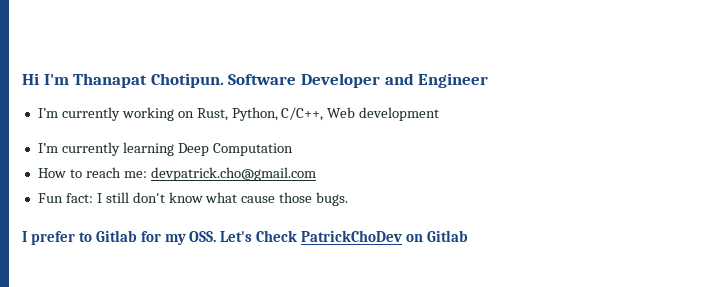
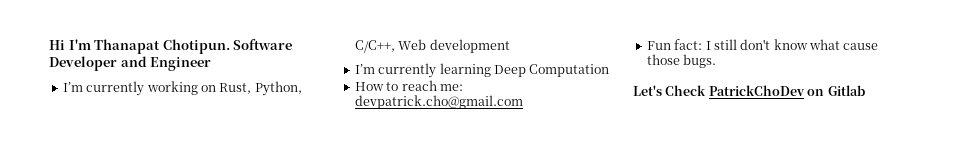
[22,230,217,245] I prefer to Gitlab for my OSS. -> (717, 61) none

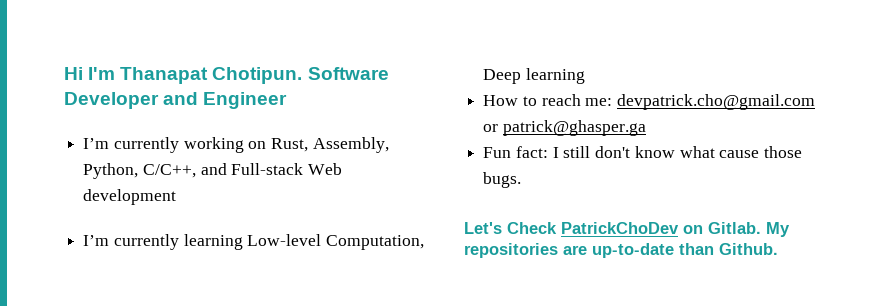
(252, 88) none -> [312,137,389,153] Assembly,
(395, 46) none -> [200,163,304,175] and Full-stack
[493,64,610,77] Deep Computation -> [247,234,425,250] [483,68,585,84] Low-level Computation, Deep learning
(523, 102) none -> [483,120,646,136] or patrick@ghasper.ga
[827,85,865,96] Gitlab -> [708,222,790,237] [464,243,778,258] Gitlab. My repositories are up-to-date than Github.

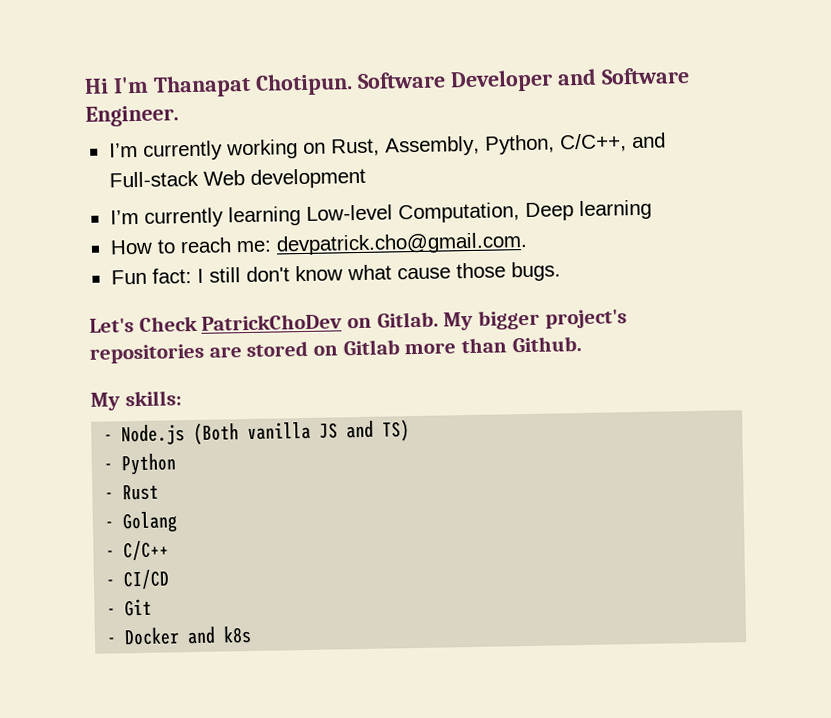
[203,92,288,109] Engineer -> [600,67,690,85] [85,105,179,127] Software Engineer.
[617,94,816,110] [483,120,646,136] devpatrick.cho@gmail.com or patrick@ghasper.ga -> [275,231,528,256] devpatrick.cho@gmail.com.
[464,243,778,258] repositories are up-to-date than Github. -> [478,309,627,330] [89,336,582,364] [90,390,182,411] [103,419,411,446] [103,453,178,476] [104,484,160,501] [104,511,179,534] [105,540,170,561] [105,569,171,590] [106,598,153,617] [106,625,253,646] bigger project's repositories are stored on Gitlab more than Github. // My skills: // - Node.js (Both vanilla JS and TS) // - Python // - Rust // - Golang // - C/C++ // - CI/CD // - Git // - Docker and k8s

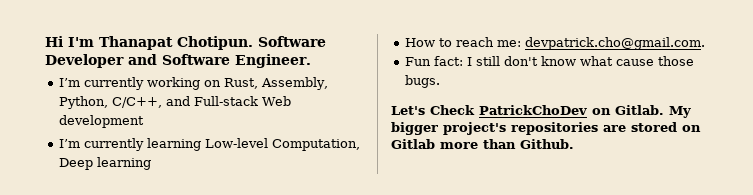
[90,390,182,411] [103,419,411,446] [103,453,178,476] [104,484,160,501] [104,511,179,534] [105,540,170,561] [105,569,171,590] [106,598,153,617] [106,625,253,646] // My skills: // - Node.js (Both vanilla JS and TS) // - Python // - Rust // - Golang // - C/C++ // - CI/CD // - Git // - Docker and k8s -> (574, 144) none

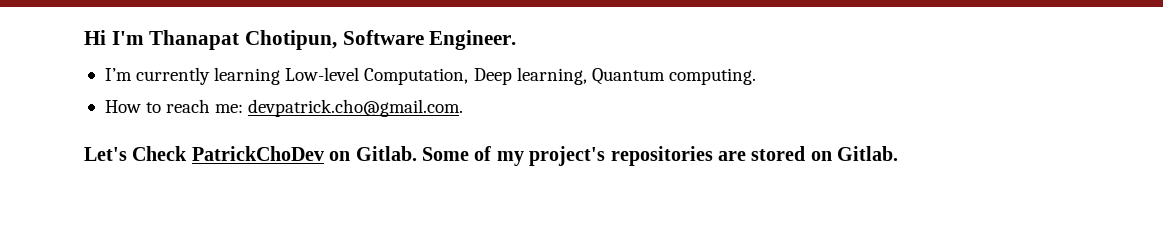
[177,36,326,50] [45,54,311,68] [58,77,328,90] [58,96,291,109] [58,115,144,128] Chotipun. Software Developer and Software Engineer. // I’m currently working on Rust, Assembly, Python, C/C++, and Full-stack Web development -> [245,30,517,50] Chotipun, Software Engineer.
[96,157,151,170] learning -> [516,67,756,85] learning, Quantum computing.
[404,56,694,66] [404,75,440,88] // Fun fact: I still don't know what cause those bugs. -> (464, 108) none
[669,106,691,118] [391,122,438,135] My bigger -> [422,146,524,166] Some of my
[391,139,574,149] Gitlab more than Github. -> [837,146,899,161] Gitlab.

